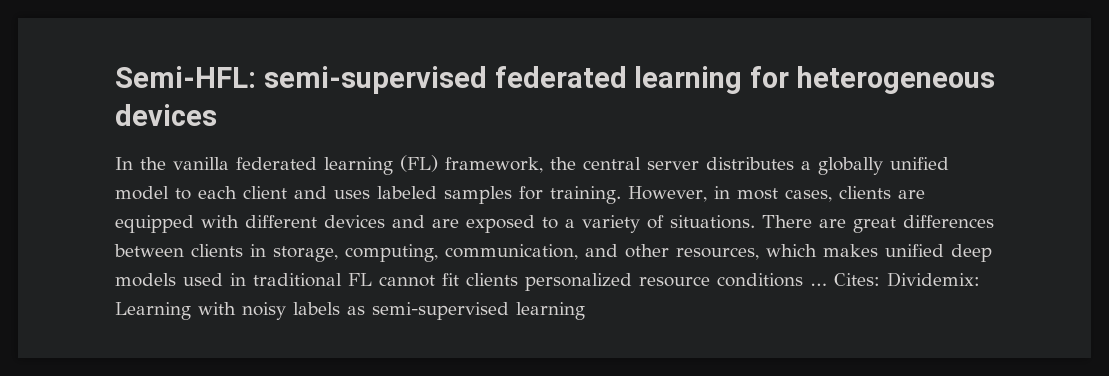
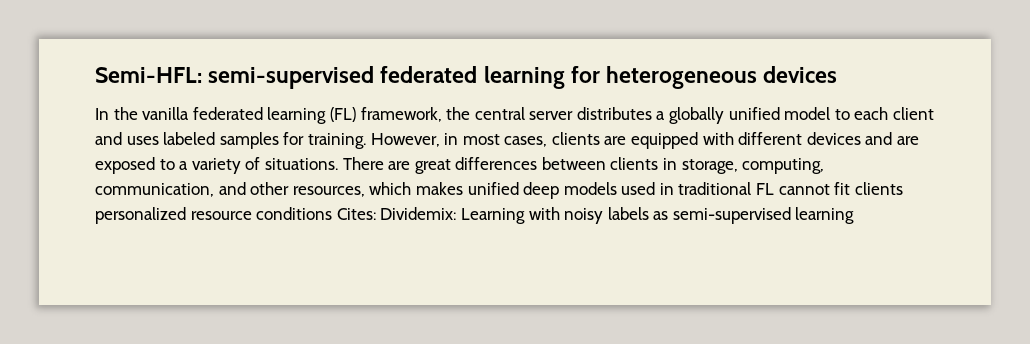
[810,283,827,286] … -> (333, 213) none

